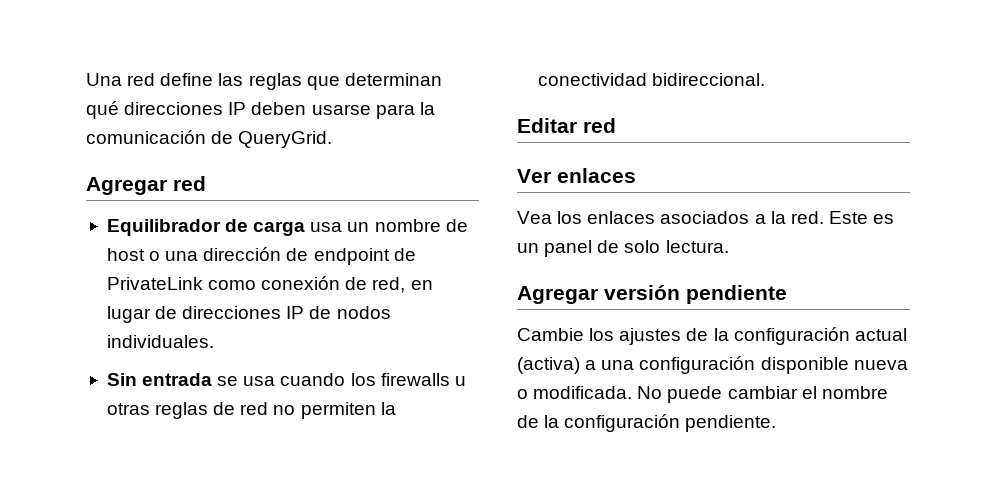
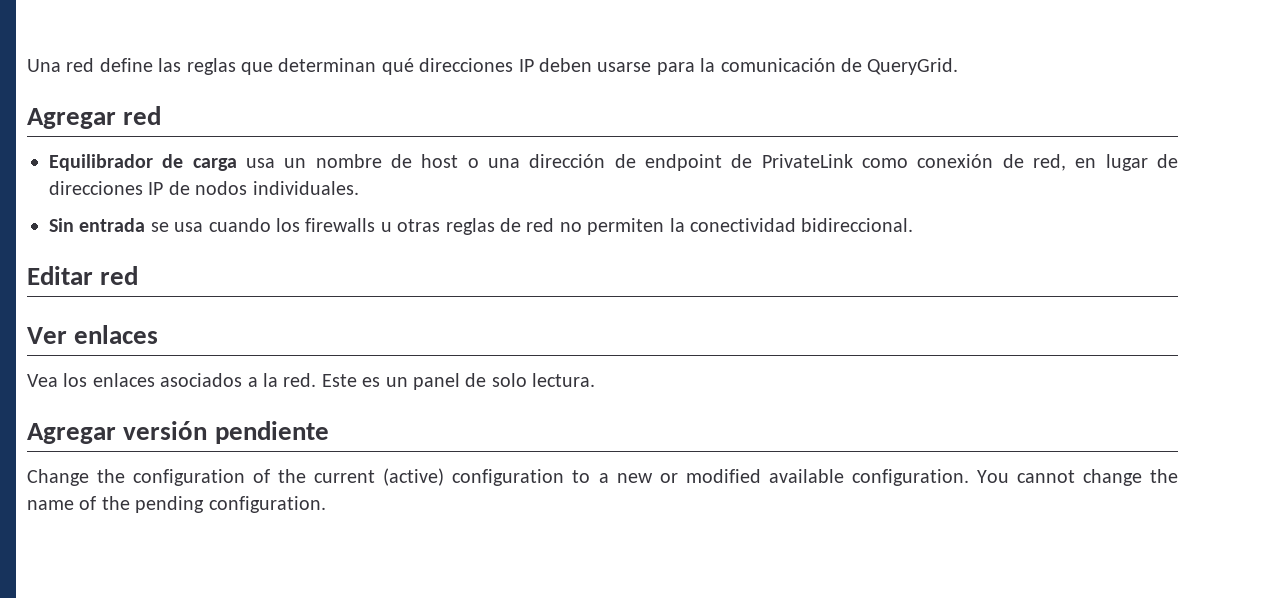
[517,327,907,345] [517,356,908,374] [517,386,888,403] [517,414,777,432] Cambie los ajustes de la configuración actual (activa) a una configuración disponible nueva o modificada. No puede cambiar el nombre de la configuración pendiente. -> [27,468,1178,486] [27,496,326,513] Change the configuration of the current (active) configuration to a new or modified available configuration. You cannot change the name of the pending configuration.

